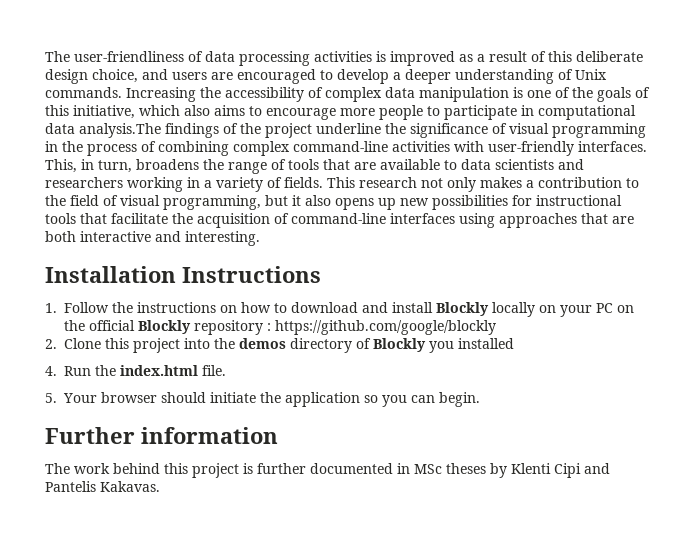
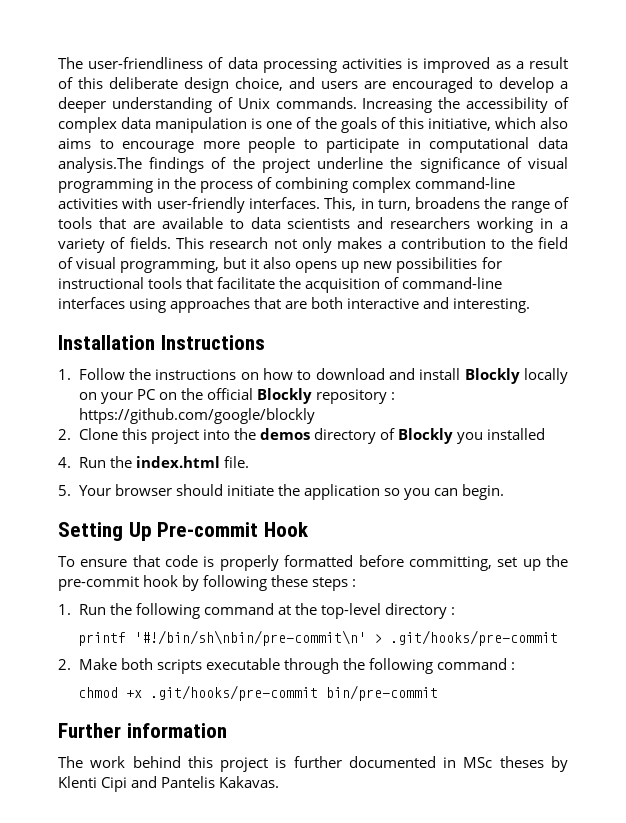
(480, 399) none -> [58,522,310,541] [58,555,568,571] [58,575,357,591] [58,603,455,619] [77,630,558,646] [58,658,515,674] [77,685,438,701] // Setting Up Pre-commit Hook // To ensure that code is properly formatted before committing, set up the pre-commit hook by following these steps : // 1. Run the following command at the top-level directory : // printf '#!/bin/sh\nbin/pre-commit\n' > .git/hooks/pre-commit // 2. Make both scripts executable through the following command : // chmod +x .git/hooks/pre-commit bin/pre-commit

